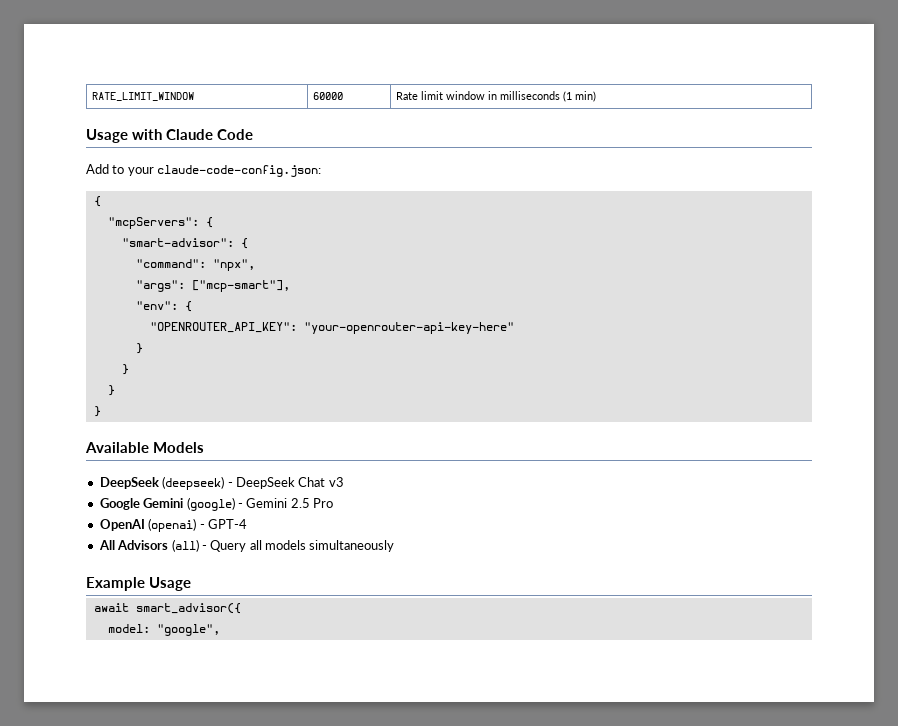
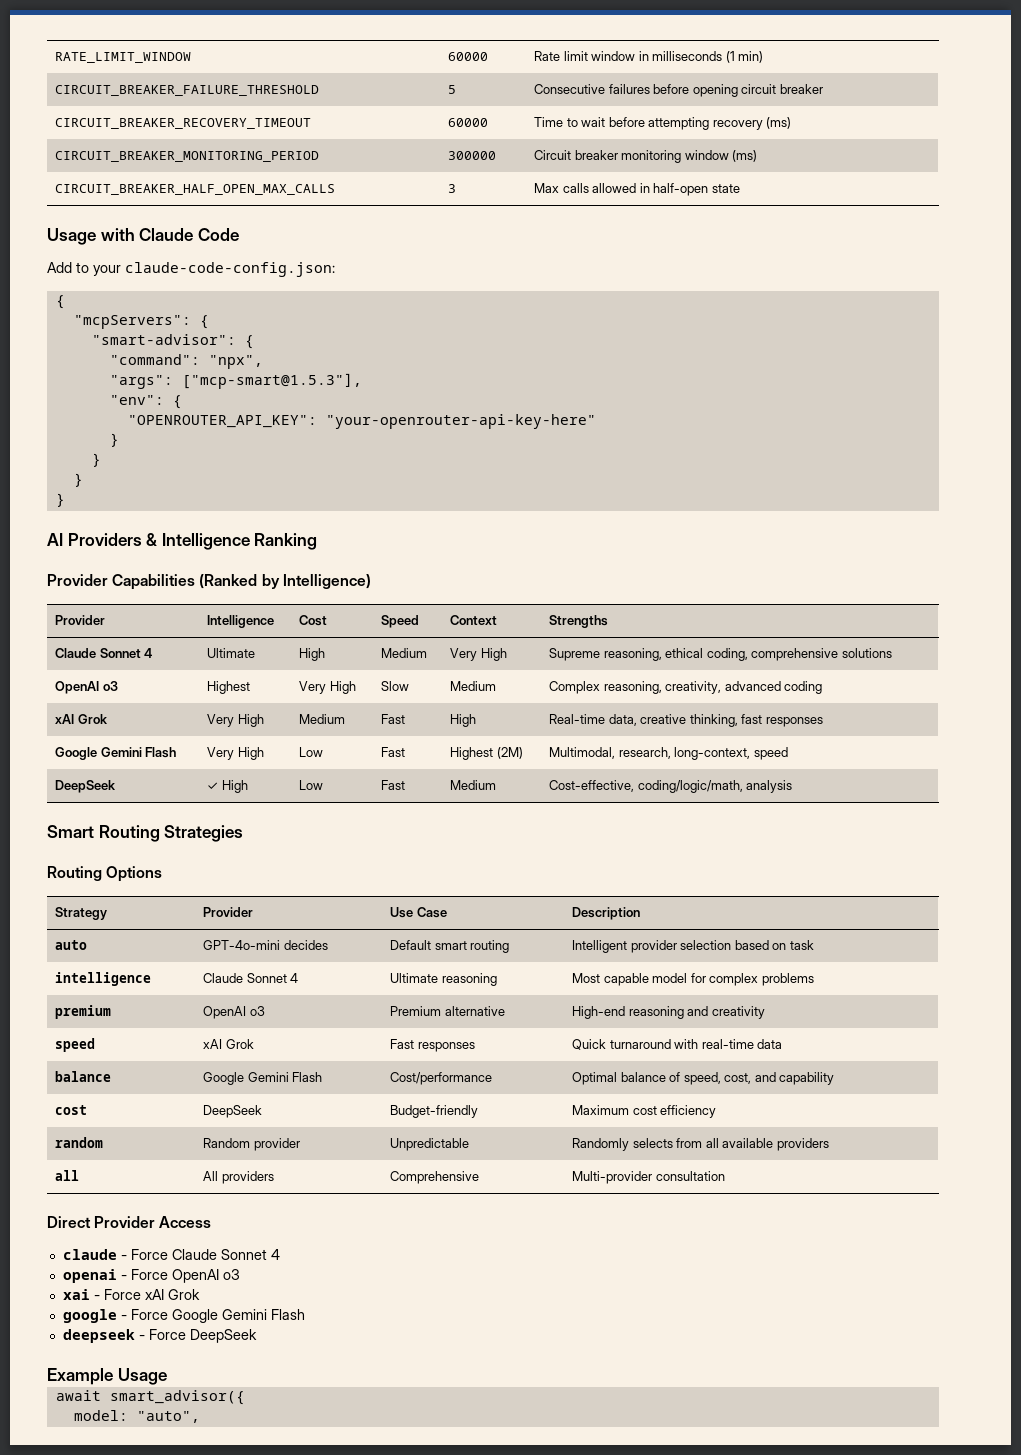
(596, 96) none -> [55,85,320,96] [448,85,457,94] [534,84,823,97] [55,118,312,129] [448,118,489,127] [534,117,792,130] [55,151,320,162] [448,151,497,160] [534,150,758,163] [55,184,336,195] [448,184,457,193] [534,183,740,196] // CIRCUIT_BREAKER_FAILURE_THRESHOLD | 5 | Consecutive failures before opening circuit breaker // CIRCUIT_BREAKER_RECOVERY_TIMEOUT | 60000 | Time to wait before attempting recovery (ms) // CIRCUIT_BREAKER_MONITORING_PERIOD | 300000 | Circuit breaker monitoring window (ms) // CIRCUIT_BREAKER_HALF_OPEN_MAX_CALLS | 3 | Max calls allowed in half-open state
[191,280,290,292] ["mcp-smart"], -> [181,373,362,389] ["mcp-smart@1.5.3"],
[85,442,204,453] [99,476,344,490] [99,497,333,511] [99,518,247,532] [98,539,395,552] Available Models // DeepSeek (deepseek) - DeepSeek Chat v3 // Google Gemini (google) - Gemini 2.5 Pro // OpenAI (openai) - GPT-4 // All Advisors (all) - Query all models simultaneously -> [47,533,318,550] [47,574,371,590] [55,615,106,625] [207,615,275,628] [299,615,328,626] [381,615,420,628] [450,615,498,625] [549,615,609,628] [55,648,153,658] [207,648,256,658] [299,648,326,661] [381,648,428,658] [450,648,507,661] [549,648,892,661] [55,681,118,694] [207,681,251,694] [299,681,356,694] [381,681,410,691] [450,681,497,691] [549,681,823,694] [55,714,108,724] [207,714,264,727] [299,714,346,724] [381,714,406,724] [450,714,477,727] [549,714,823,727] [55,747,177,760] [207,747,264,760] [299,747,324,757] [381,747,406,757] [450,747,523,760] [549,747,788,760] [55,780,117,793] [207,780,248,793] [299,780,324,790] [381,780,406,790] [450,780,497,790] [549,780,793,793] [47,825,244,842] [47,866,163,882] [55,907,108,920] [203,907,254,917] [390,907,447,918] [572,907,641,920] [55,940,88,950] [203,940,328,950] [390,940,510,953] [572,940,814,953] [55,972,152,986] [203,973,299,983] [390,973,497,986] [572,973,814,986] [55,1005,112,1019] [203,1006,265,1019] [390,1006,505,1016] [572,1006,765,1019] [55,1038,96,1052] [203,1039,254,1049] [390,1039,475,1052] [572,1039,783,1050] [55,1071,112,1082] [203,1072,323,1085] [390,1072,493,1085] [572,1072,835,1085] [55,1105,88,1115] [203,1105,263,1118] [390,1105,479,1118] [572,1105,717,1118] [55,1137,104,1148] [203,1138,300,1151] [390,1138,470,1151] [572,1138,829,1151] [55,1170,80,1181] [203,1171,274,1184] [390,1171,480,1184] [572,1171,725,1184] [47,1216,212,1228] [62,1249,280,1260] [62,1269,240,1283] [62,1289,200,1300] [62,1309,305,1323] [62,1329,257,1343] AI Providers & Intelligence Ranking // Provider Capabilities (Ranked by Intelligence) // Provider | Intelligence | Cost | Speed | Context | Strengths // Claude Sonnet 4 | Ultimate | High | Medium | Very High | Supreme reasoning, ethical coding, comprehensive solutions // OpenAI o3 | Highest | Very High | Slow | Medium | Complex reasoning, creativity, advanced coding // xAI Grok | Very High | Medium | Fast | High | Real-time data, creative thinking, fast responses // Google Gemini Flash | Very High | Low | Fast | Highest (2M) | Multimodal, research, long-context, speed // DeepSeek | ✓ High | Low | Fast | Medium | Cost-effective, coding/logic/math, analysis // Smart Routing Strategies // Routing Options // Strategy | Provider | Use Case | Description // auto | GPT-4o-mini decides | Default smart routing | Intelligent provider selection based on task // intelligence | Claude Sonnet 4 | Ultimate reasoning | Most capable model for complex problems // premium | OpenAI o3 | Premium alternative | High-end reasoning and creativity // speed | xAI Grok | Fast responses | Quick turnaround with real-time data // balance | Google Gemini Flash | Cost/performance | Optimal balance of speed, cost, and capability // cost | DeepSeek | Budget-friendly | Maximum cost efficiency // random | Random provider | Unpredictable | Randomly selects from all available providers // all | All providers | Comprehensive | Multi-provider consultation // Direct Provider Access // claude - Force Claude Sonnet 4 // openai - Force OpenAI o3 // xai - Force xAI Grok // google - Force Google Gemini Flash // deepseek - Force DeepSeek
[156,624,220,636] "google", -> [136,1411,200,1423] "auto",

